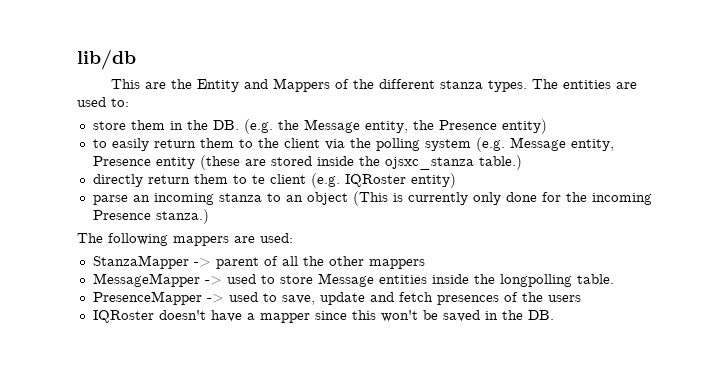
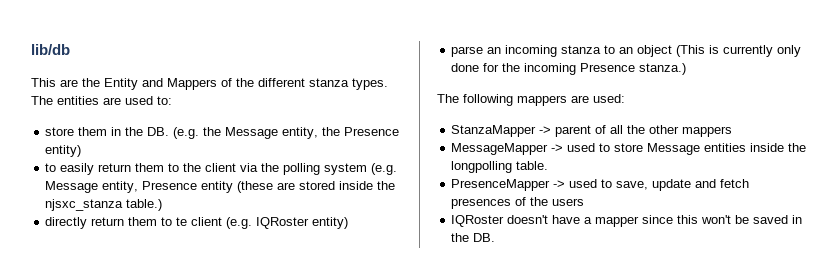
[384,157,474,170] ojsxc_stanza -> [45,199,124,211] njsxc_stanza

